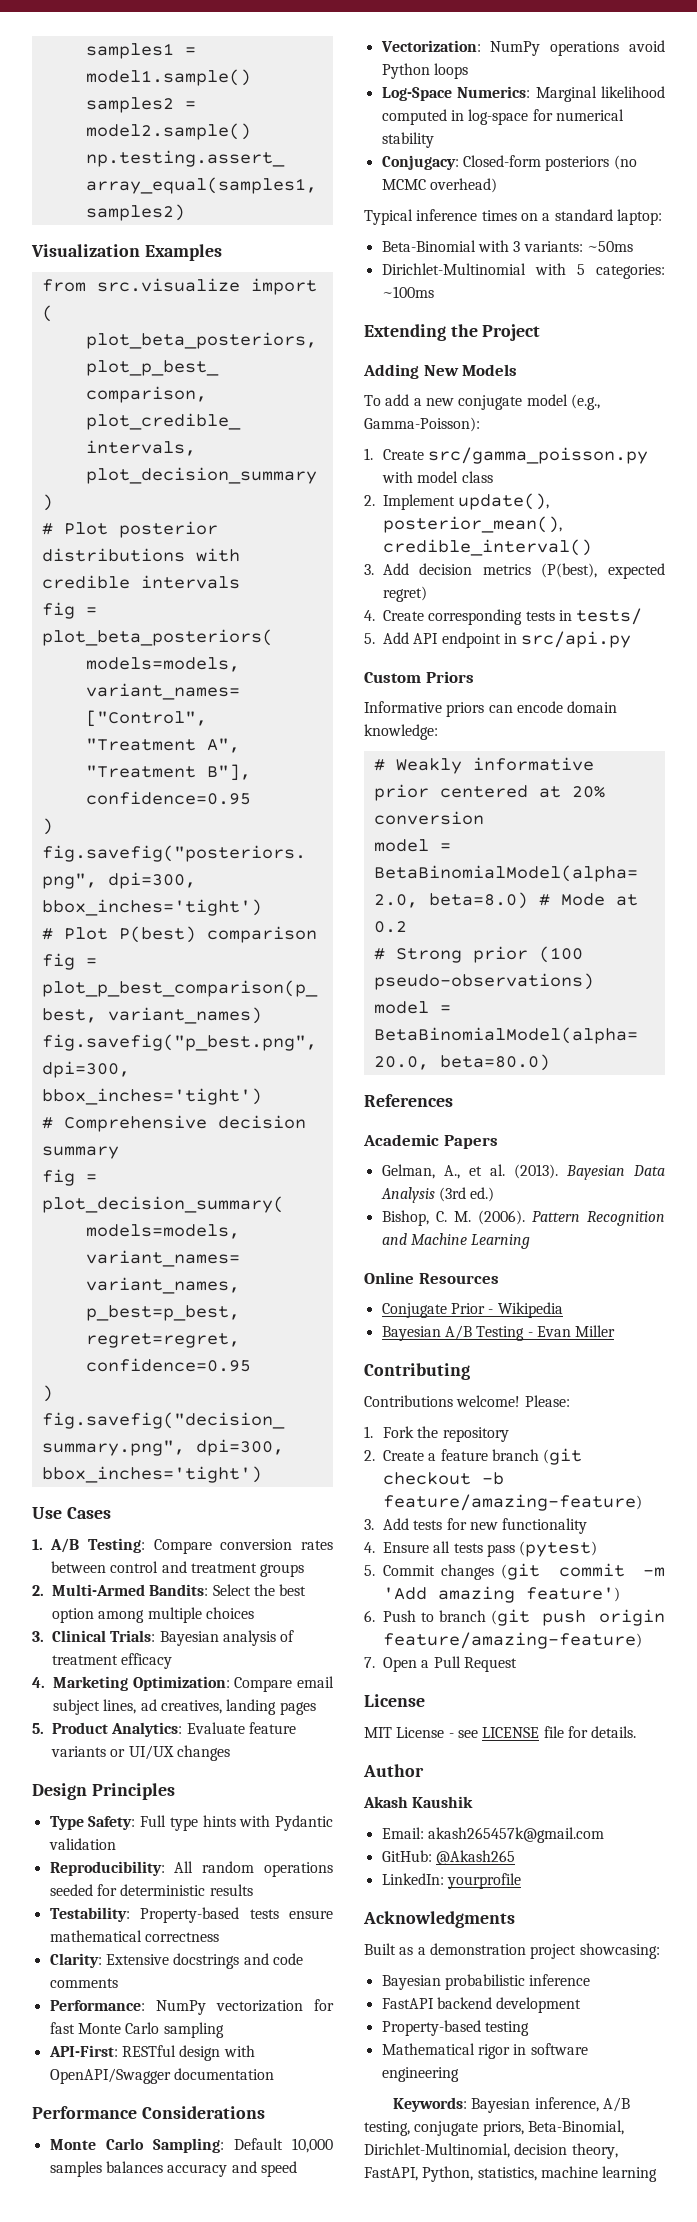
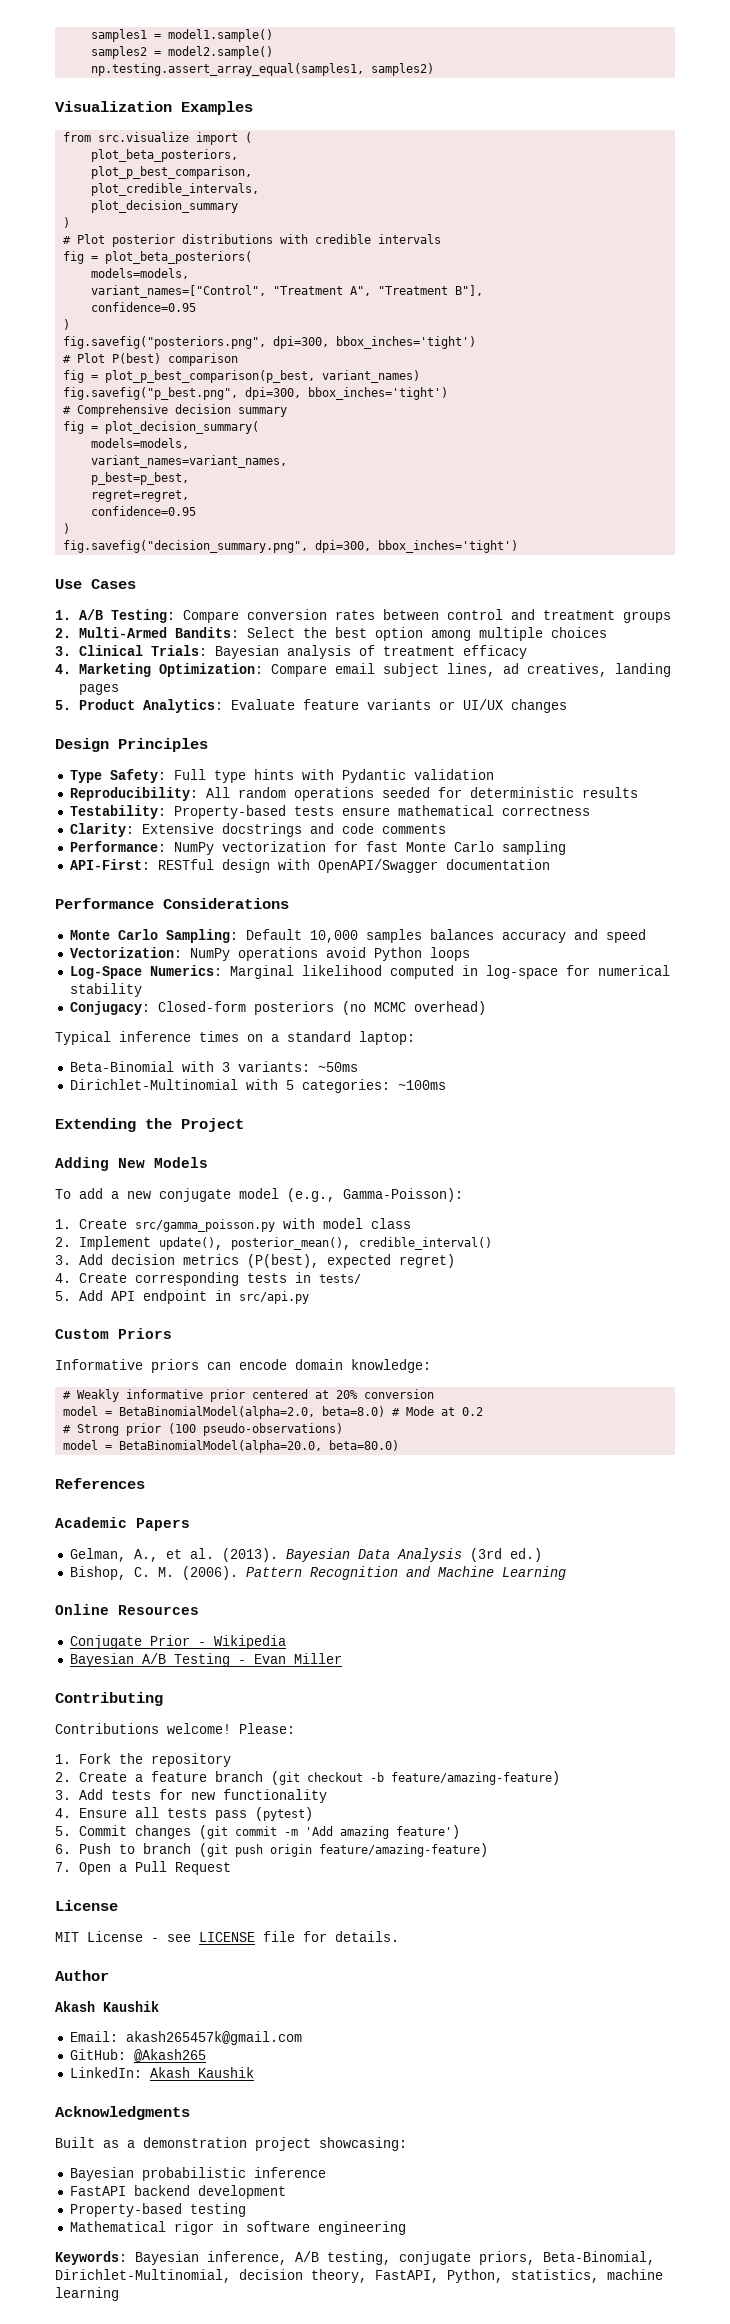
[446,1873,521,1889] yourprofile -> [149,2067,254,2078] Akash Kaushik

